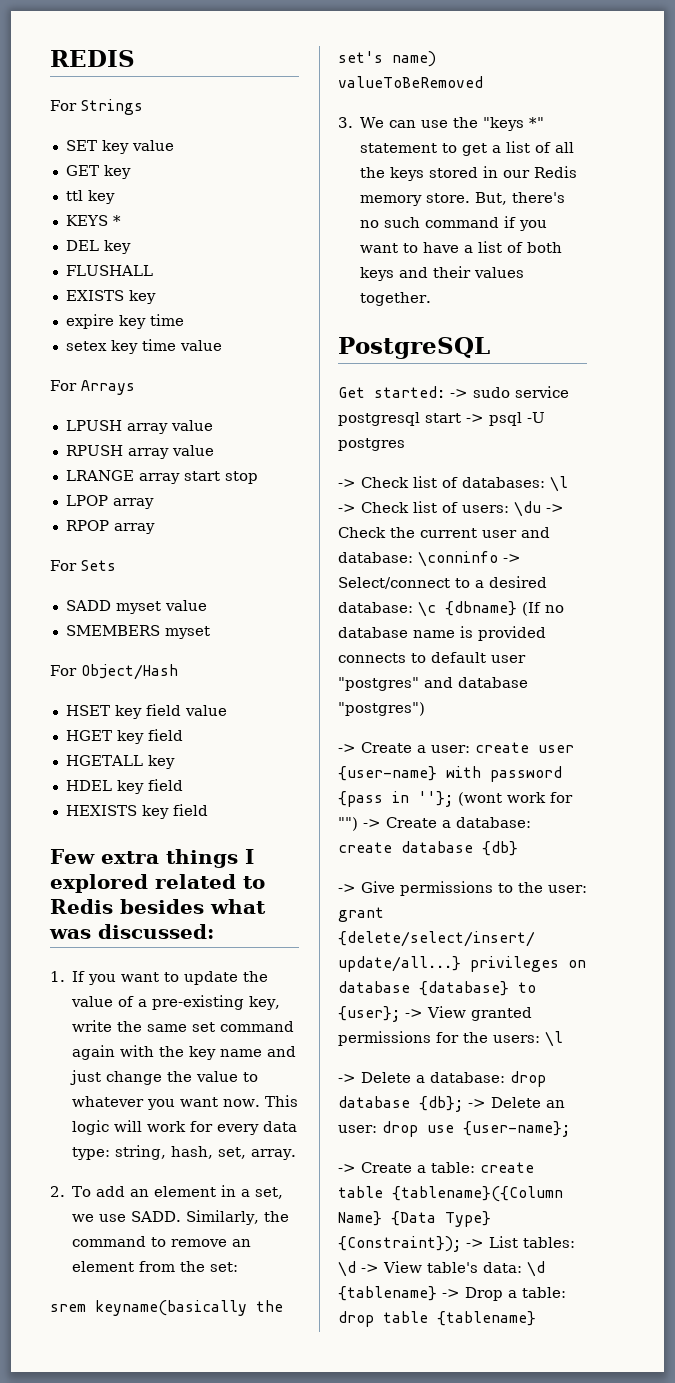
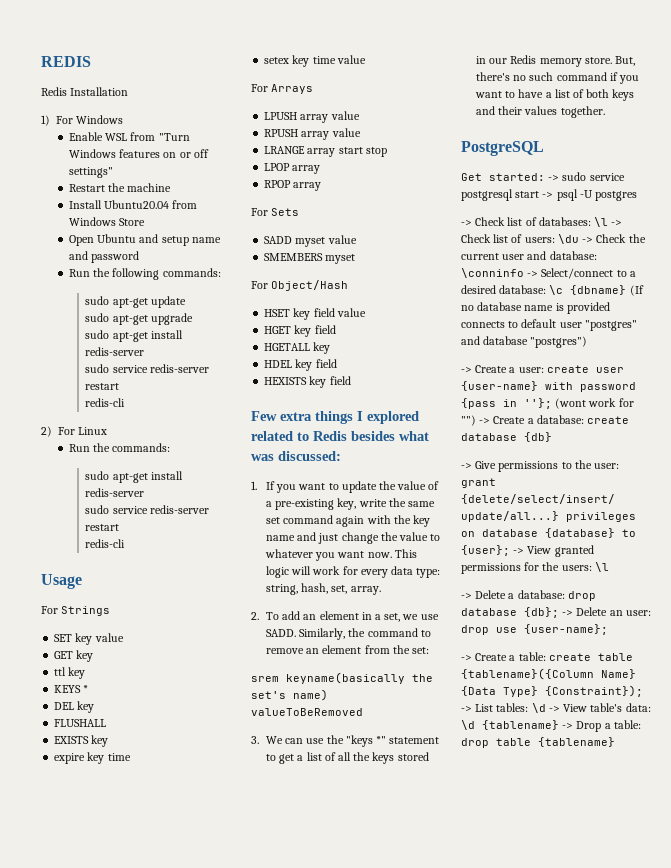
(135, 58) none -> [41,87,129,96] [41,115,124,126] [68,132,190,141] [68,149,209,158] [68,167,113,178] [68,183,172,192] [68,200,198,209] [68,217,146,226] [68,234,221,246] [68,251,140,263] [68,268,221,280] [85,296,186,308] [85,313,193,325] [85,330,183,342] [85,347,145,356] [85,364,209,373] [85,383,120,390] [85,398,126,407] [41,426,108,437] [68,443,171,452] [85,471,183,483] [85,488,145,497] [85,505,209,514] [85,524,120,531] [85,539,126,548] [41,574,82,589] // Redis Installation // 1) For Windows // Enable WSL from "Turn Windows features on or off settings" // Restart the machine // Install Ubuntu20.04 from Windows Store // Open Ubuntu and setup name and password // Run the following commands: // sudo apt-get update // sudo apt-get upgrade // sudo apt-get install redis-server // sudo service redis-server restart // redis-cli // 2) For Linux // Run the commands: // sudo apt-get install redis-server // sudo service redis-server restart // redis-cli // Usage

